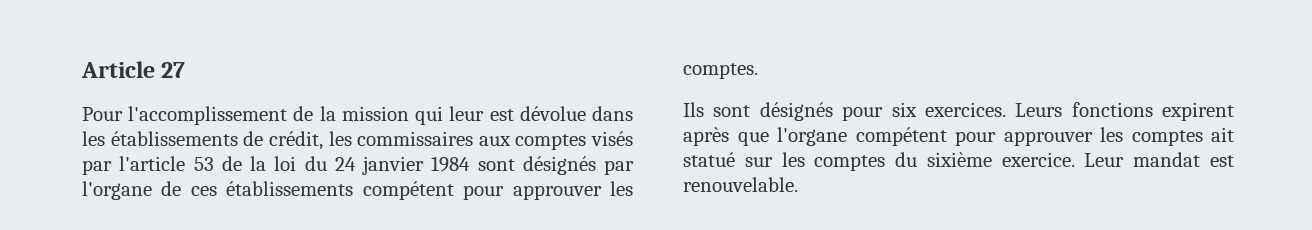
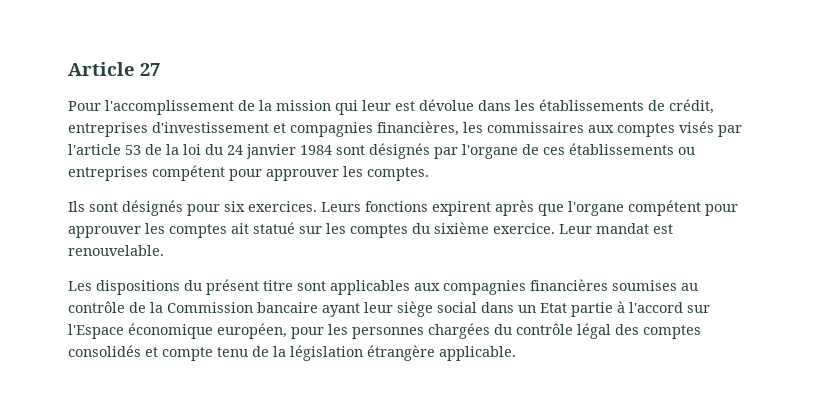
(323, 140) none -> [68,121,459,137] entreprises d'investissement et compagnies financières,
(354, 188) none -> [678,147,695,155] [68,166,148,181] ou entreprises
(798, 184) none -> [68,279,698,295] [68,301,710,317] [68,323,701,339] [68,345,516,361] // Les dispositions du présent titre sont applicables aux compagnies financières soumises au contrôle de la Commission bancaire ayant leur siège social dans un Etat partie à l'accord sur l'Espace économique européen, pour les personnes chargées du contrôle légal des comptes consolidés et compte tenu de la législation étrangère applicable.

